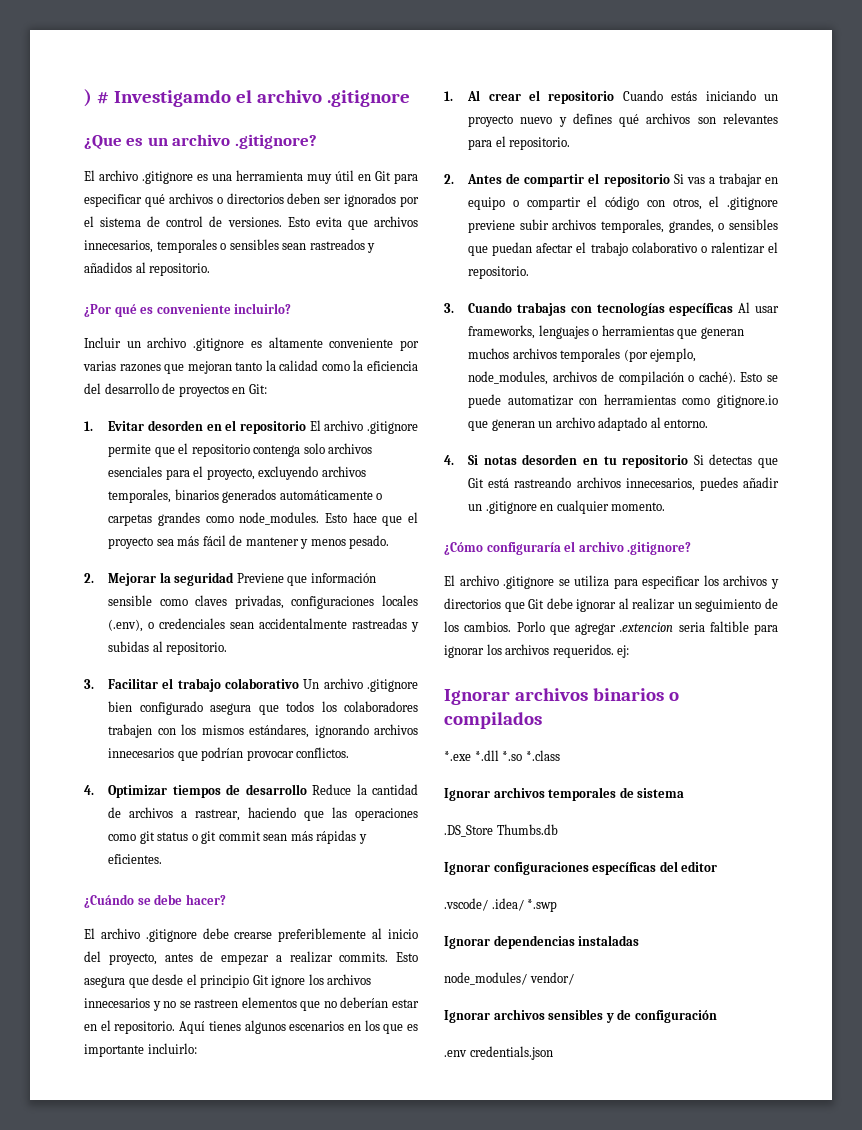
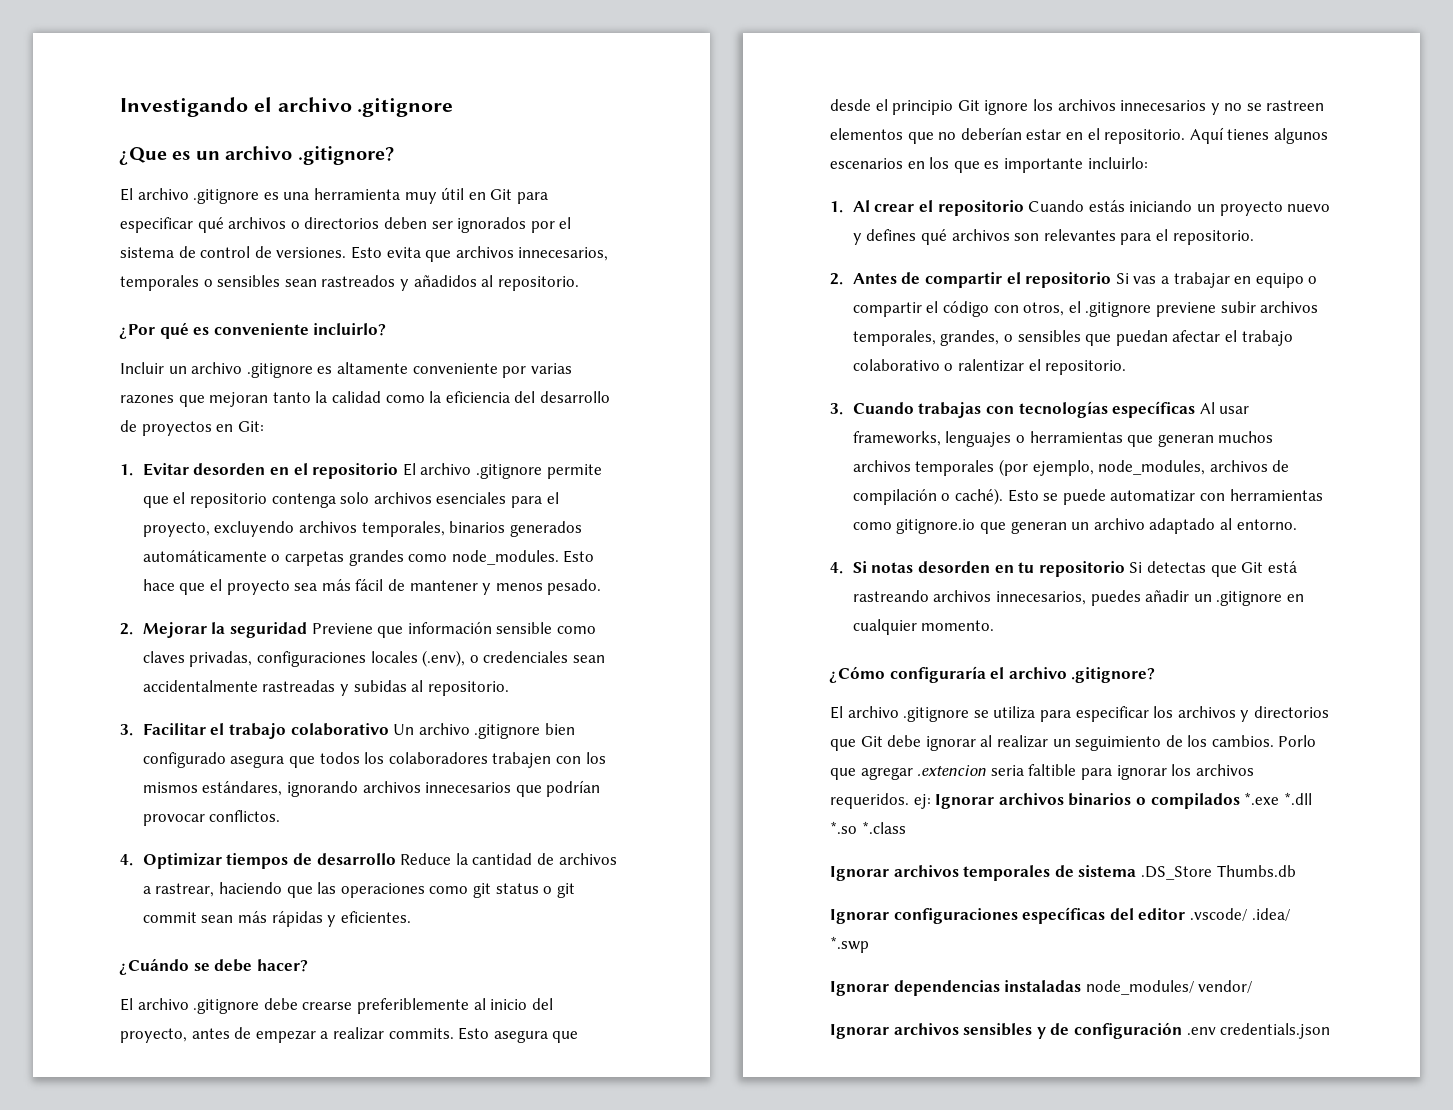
[84,89,231,107] ) # Investigamdo -> [120,97,248,117] Investigando
(630, 651) // -> (931, 801) none
(542, 720) // -> (1240, 801) none
(685, 793) // -> (1137, 871) none
(718, 866) // -> (1186, 914) none
(640, 940) // -> (1082, 986) none
(717, 1016) // -> (1182, 1030) none

